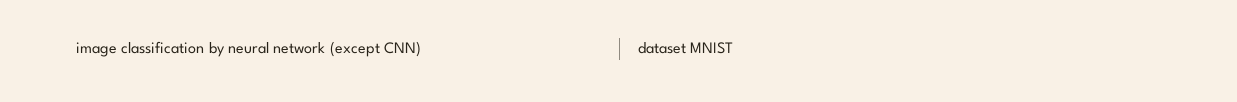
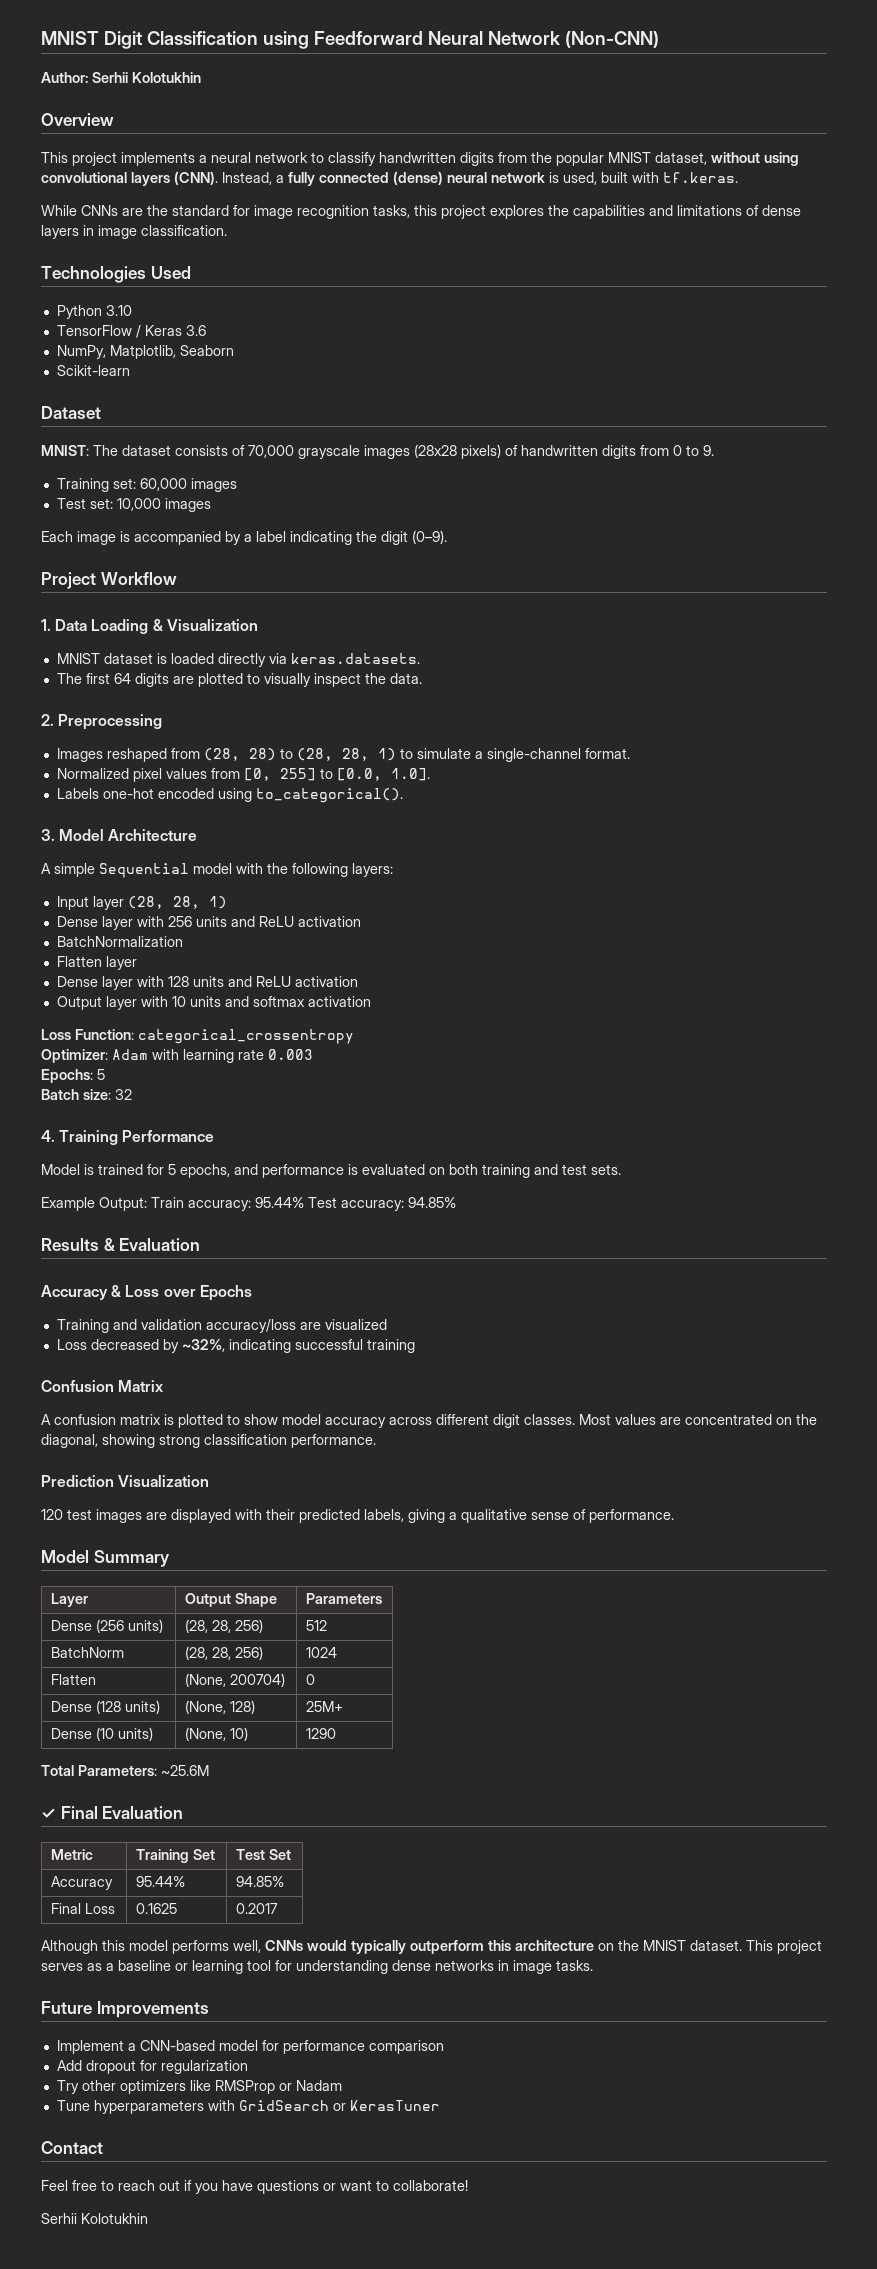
[76,41,421,57] [638,42,734,54] image classification by neural network (except CNN) // dataset MNIST -> [41,31,659,49] [41,72,201,83] [41,113,114,126] [41,152,799,166] [41,171,738,186] [41,205,801,219] [41,225,227,239] [41,266,191,283] [56,305,132,319] [56,325,206,338] [56,345,234,359] [56,365,130,376] [41,406,101,419] [41,444,714,459] [56,478,237,492] [56,498,211,512] [41,530,447,545] [41,572,177,589] [41,619,258,634] [56,653,420,667] [56,673,422,687] [41,714,163,730] [56,748,630,762] [56,768,430,782] [56,788,403,803] [41,829,198,841] [41,863,393,878] [56,896,227,910] [56,916,361,930] [56,936,183,947] [56,956,137,970] [56,976,358,990] [56,996,371,1010] [41,1029,354,1044] [41,1049,313,1063] [41,1069,105,1083] [41,1089,132,1100] [41,1130,215,1145] [41,1164,621,1178] [41,1197,456,1211] [41,1238,201,1251] [41,1285,252,1301] [56,1319,387,1333] [56,1339,415,1353] [41,1380,165,1392] [41,1414,817,1428] [41,1434,376,1448] [41,1475,210,1487] [41,1509,674,1523] [41,1550,170,1567] [50,1593,88,1607] [184,1593,277,1607] [305,1593,382,1604] [50,1619,163,1633] [184,1619,263,1633] [305,1620,327,1631] [50,1647,124,1658] [184,1646,263,1660] [305,1647,337,1658] [50,1674,96,1685] [184,1673,285,1687] [305,1674,315,1685] [50,1700,160,1714] [184,1700,255,1714] [305,1701,343,1712] [50,1727,153,1741] [184,1727,248,1741] [305,1728,336,1739] [41,1765,209,1776] [41,1806,184,1819] [50,1849,93,1860] [135,1849,215,1863] [235,1849,291,1860] [50,1876,113,1890] [135,1876,185,1887] [235,1876,284,1887] [50,1903,115,1914] [135,1903,177,1914] [235,1903,278,1914] [41,1940,822,1954] [41,1960,593,1974] [41,2001,209,2018] [56,2040,444,2054] [56,2060,248,2074] [56,2080,342,2094] [56,2100,440,2114] [41,2141,103,2154] [41,2180,468,2194] [41,2213,148,2224] MNIST Digit Classification using Feedforward Neural Network (Non-CNN) // Author: Serhii Kolotukhin // Overview // This project implements a neural network to classify handwritten digits from the popular MNIST dataset, without using convolutional layers (CNN). Instead, a fully connected (dense) neural network is used, built with tf.keras. // While CNNs are the standard for image recognition tasks, this project explores the capabilities and limitations of dense layers in image classification. // Technologies Used // Python 3.10 // TensorFlow / Keras 3.6 // NumPy, Matplotlib, Seaborn // Scikit-learn // Dataset // MNIST: The dataset consists of 70,000 grayscale images (28x28 pixels) of handwritten digits from 0 to 9. // Training set: 60,000 images // Test set: 10,000 images // Each image is accompanied by a label indicating the digit (0–9). // Project Workflow // 1. Data Loading & Visualization // MNIST dataset is loaded directly via keras.datasets. // The first 64 digits are plotted to visually inspect the data. // 2. Preprocessing // Images reshaped from (28, 28) to (28, 28, 1) to simulate a single-channel format. // Normalized pixel values from [0, 255] to [0.0, 1.0]. // Labels one-hot encoded using to_categorical(). // 3. Model Architecture // A simple Sequential model with the following layers: // Input layer (28, 28, 1) // Dense layer with 256 units and ReLU activation // BatchNormalization // Flatten layer // Dense layer with 128 units and ReLU activation // Output layer with 10 units and softmax activation // Loss Function: categorical_crossentropy // Optimizer: Adam with learning rate 0.003 // Epochs: 5 // Batch size: 32 // 4. Training Performance // Model is trained for 5 epochs, and performance is evaluated on both training and test sets. // Example Output: Train accuracy: 95.44% Test accuracy: 94.85% // Results & Evaluation // Accuracy & Loss over Epochs // Training and validation accuracy/loss are visualized // Loss decreased by ~32%, indicating successful training // Confusion Matrix // A confusion matrix is plotted to show model accuracy across different digit classes. Most values are concentrated on the diagonal, showing strong classification performance. // Prediction Visualization // 120 test images are displayed with their predicted labels, giving a qualitative sense of performance. // Model Summary // Layer | Output Shape | Parameters // Dense (256 units) | (28, 28, 256) | 512 // BatchNorm | (28, 28, 256) | 1024 // Flatten | (None, 200704) | 0 // Dense (128 units) | (None, 128) | 25M+ // Dense (10 units) | (None, 10) | 1290 // Total Parameters: ~25.6M // ✓ Final Evaluation // Metric | Training Set | Test Set // Accuracy | 95.44% | 94.85% // Final Loss | 0.1625 | 0.2017 // Although this model performs well, CNNs would typically outperform this architecture on the MNIST dataset. This project serves as a baseline or learning tool for understanding dense networks in image tasks. // Future Improvements // Implement a CNN-based model for performance comparison // Add dropout for regularization // Try other optimizers like RMSProp or Nadam // Tune hyperparameters with GridSearch or KerasTuner // Contact // Feel free to reach out if you have questions or want to collaborate! // Serhii Kolotukhin

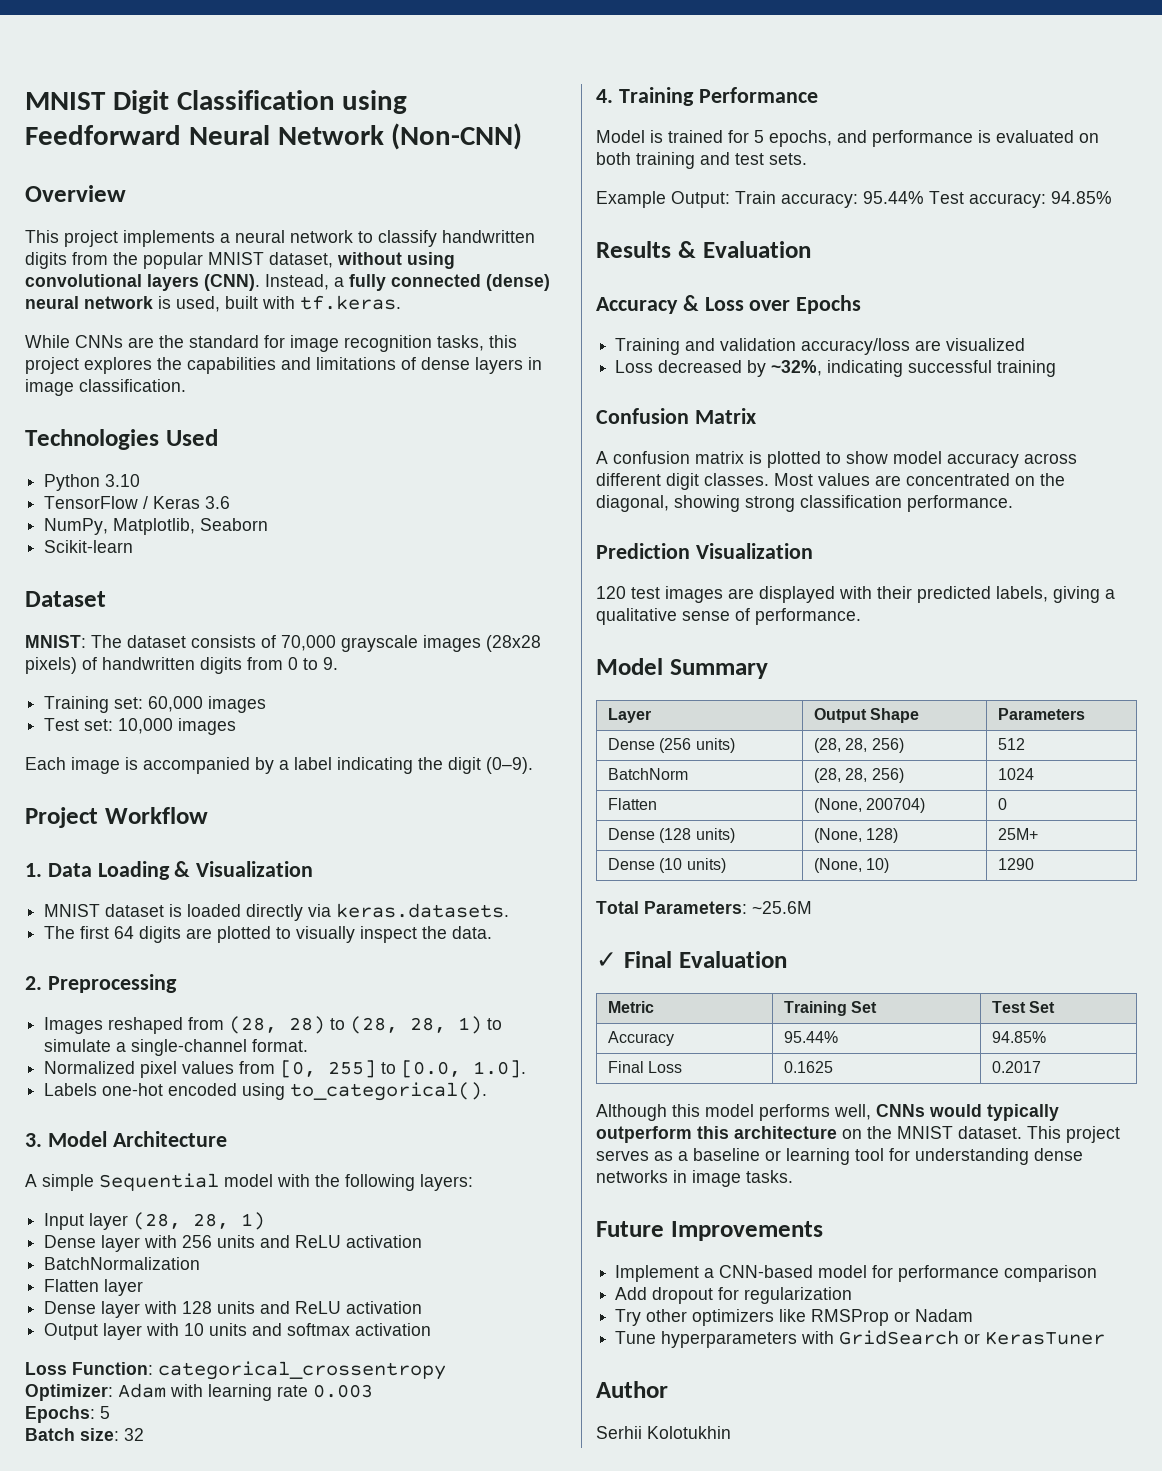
[41,72,201,83] // Author: Serhii Kolotukhin -> (523, 136) none
[41,2141,103,2154] [41,2180,468,2194] Contact // Feel free to reach out if you have questions or want to collaborate! -> [596,1381,668,1398] Author

